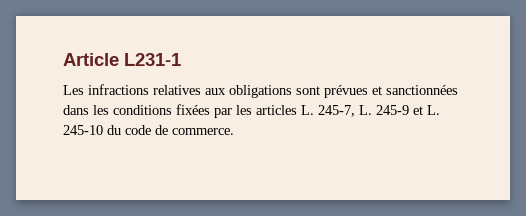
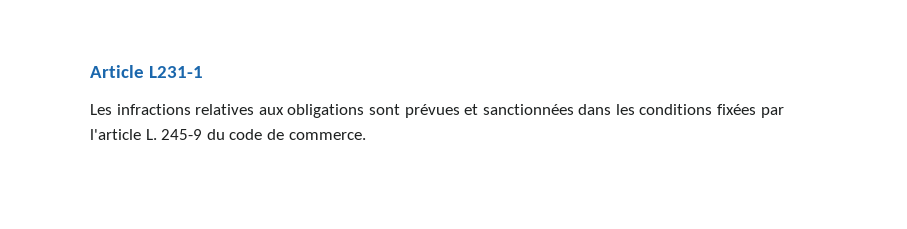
[236,105,440,117] [63,125,103,135] les articles L. 245-7, L. 245-9 et L. 245-10 -> [90,129,203,140] l'article L. 245-9

